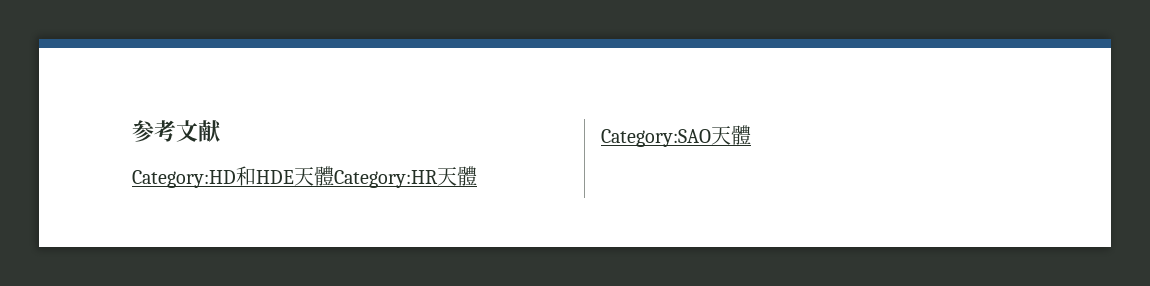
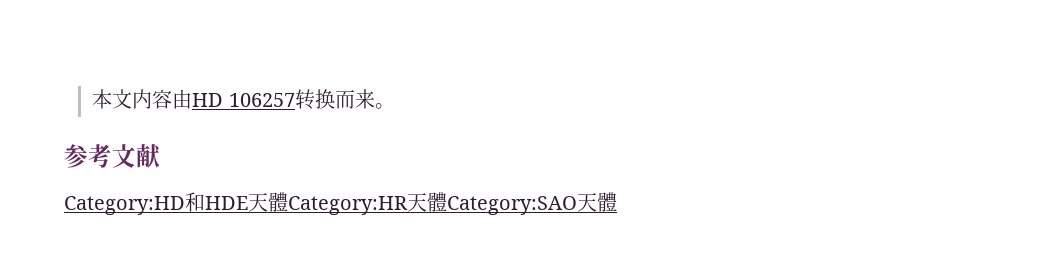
(132, 131) none -> [92,89,395,110] 本文内容由HD 106257转换而来。 //

